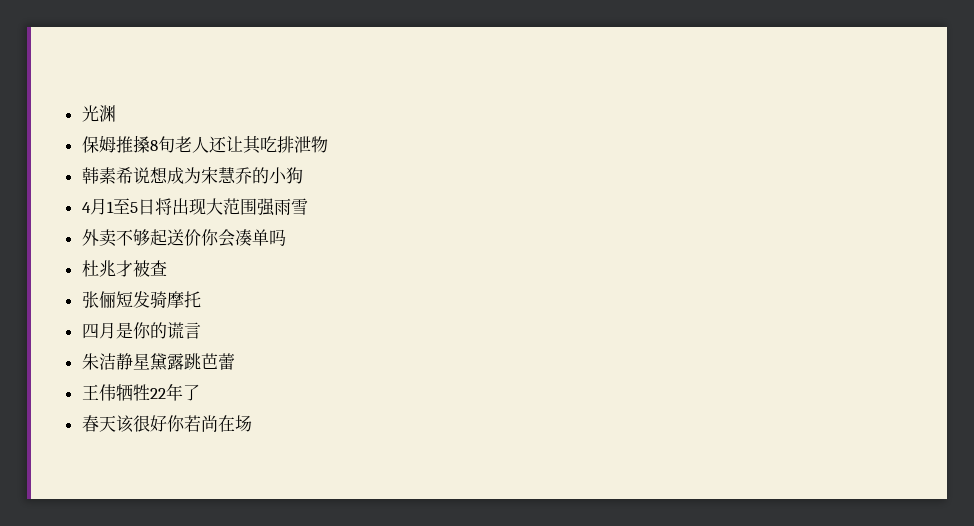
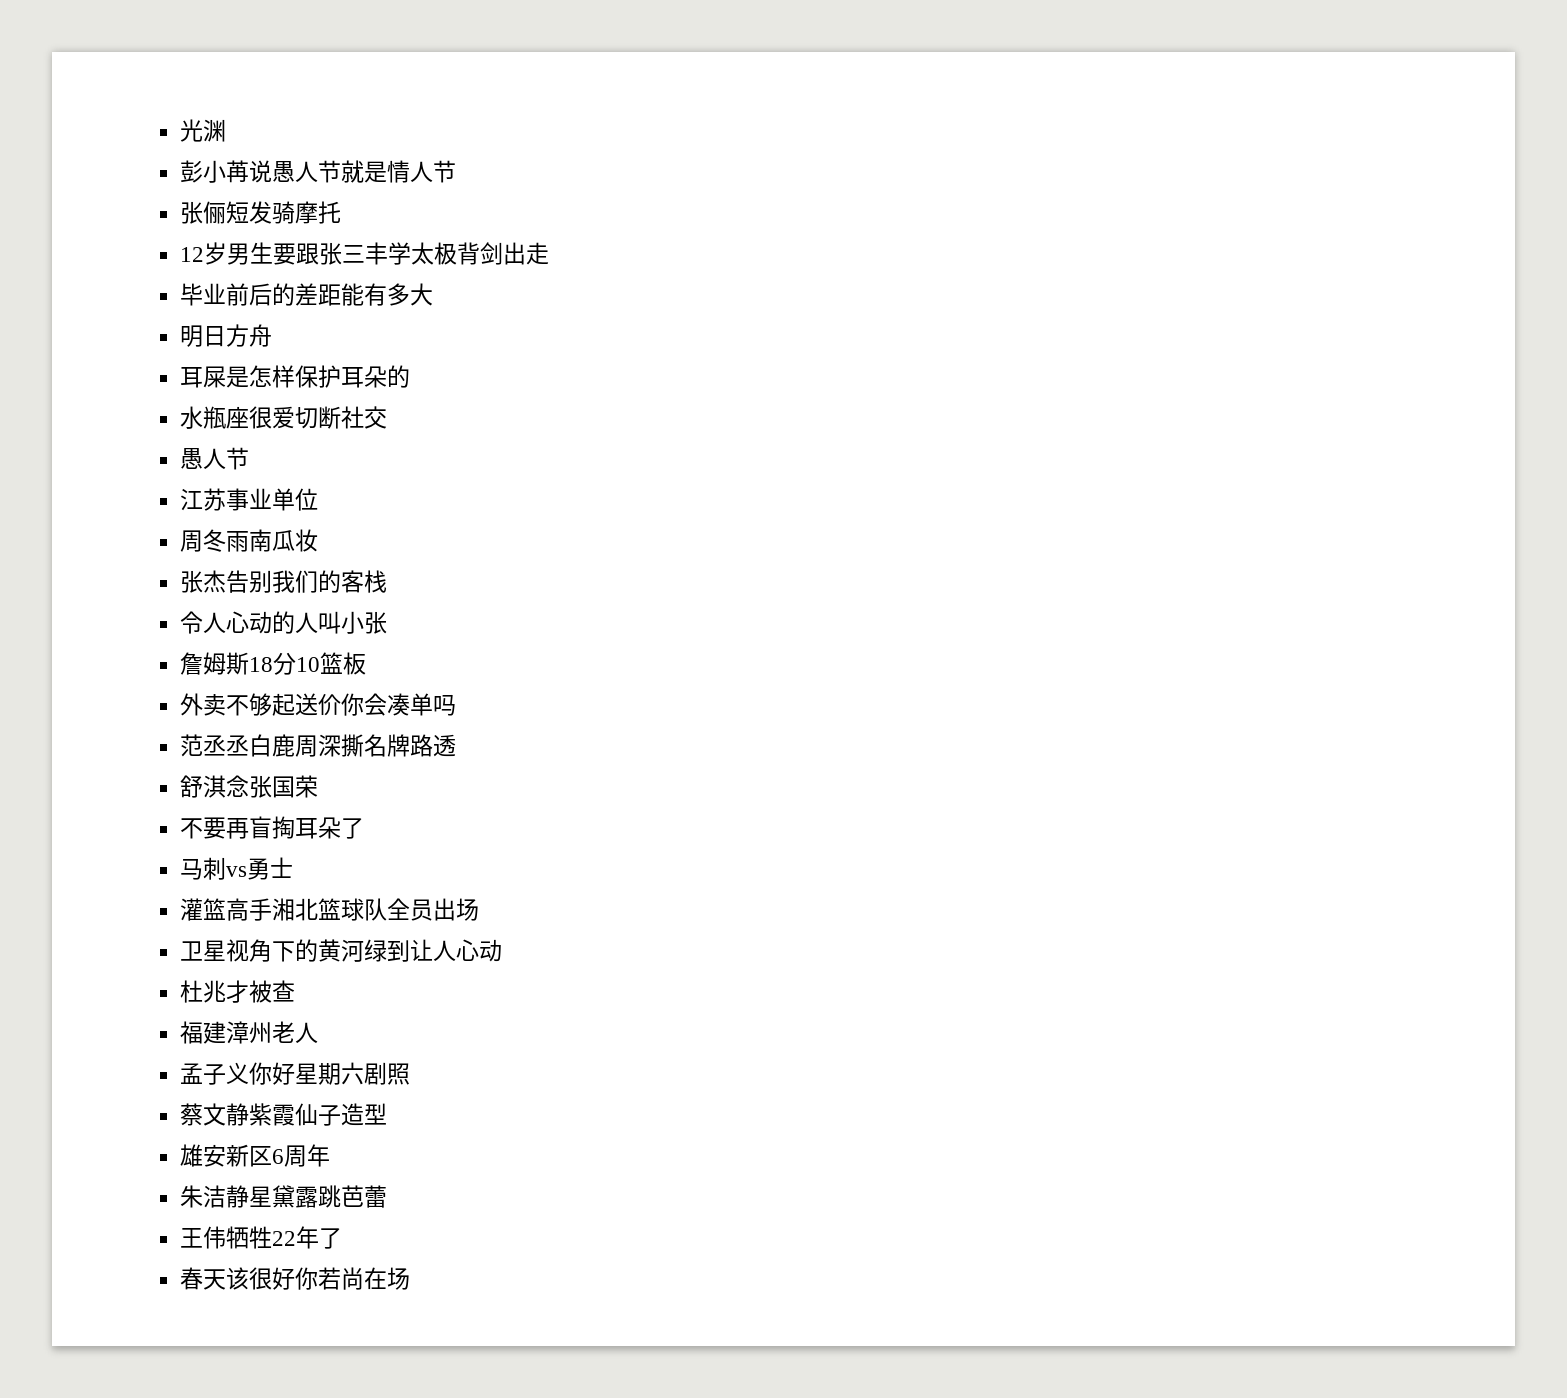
[81,135,328,154] [81,167,303,184] [81,198,308,216] 保姆推搡8旬老人还让其吃排泄物 // 韩素希说想成为宋慧乔的小狗 // 4月1至5日将出现大范围强雨雪 -> [180,160,457,183] [180,201,342,224] [180,242,550,265] [180,283,434,306] [180,324,273,347] [180,365,411,388] [180,406,388,429] [180,447,250,470] [180,488,319,511] [180,529,319,552] [180,570,388,593] [180,611,388,634] [180,652,367,675] 彭小苒说愚人节就是情人节 // 张俪短发骑摩托 // 12岁男生要跟张三丰学太极背剑出走 // 毕业前后的差距能有多大 // 明日方舟 // 耳屎是怎样保护耳朵的 // 水瓶座很爱切断社交 // 愚人节 // 江苏事业单位 // 周冬雨南瓜妆 // 张杰告别我们的客栈 // 令人心动的人叫小张 // 詹姆斯18分10篮板
[81,260,167,277] [81,291,201,308] [81,322,201,339] 杜兆才被查 // 张俪短发骑摩托 // 四月是你的谎言 -> [180,734,457,757] [180,775,319,798] [180,816,365,839] [180,857,294,880] [180,898,480,921] [180,939,503,962] [180,980,296,1003] [180,1021,319,1044] [180,1062,411,1085] [180,1103,388,1126] [180,1144,331,1167] 范丞丞白鹿周深撕名牌路透 // 舒淇念张国荣 // 不要再盲掏耳朵了 // 马刺vs勇士 // 灌篮高手湘北篮球队全员出场 // 卫星视角下的黄河绿到让人心动 // 杜兆才被查 // 福建漳州老人 // 孟子义你好星期六剧照 // 蔡文静紫霞仙子造型 // 雄安新区6周年

